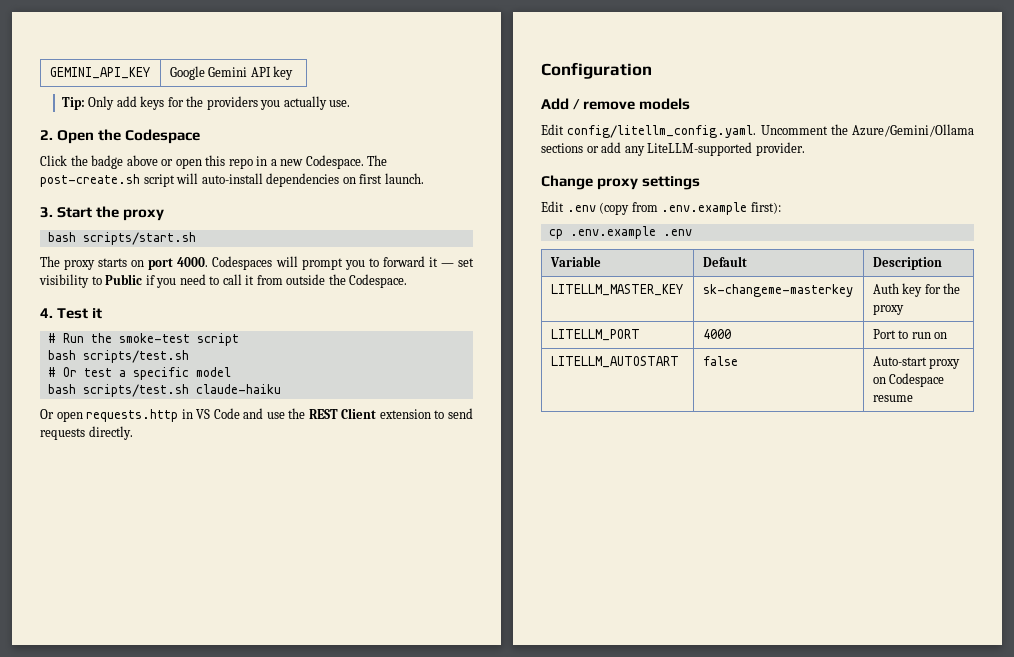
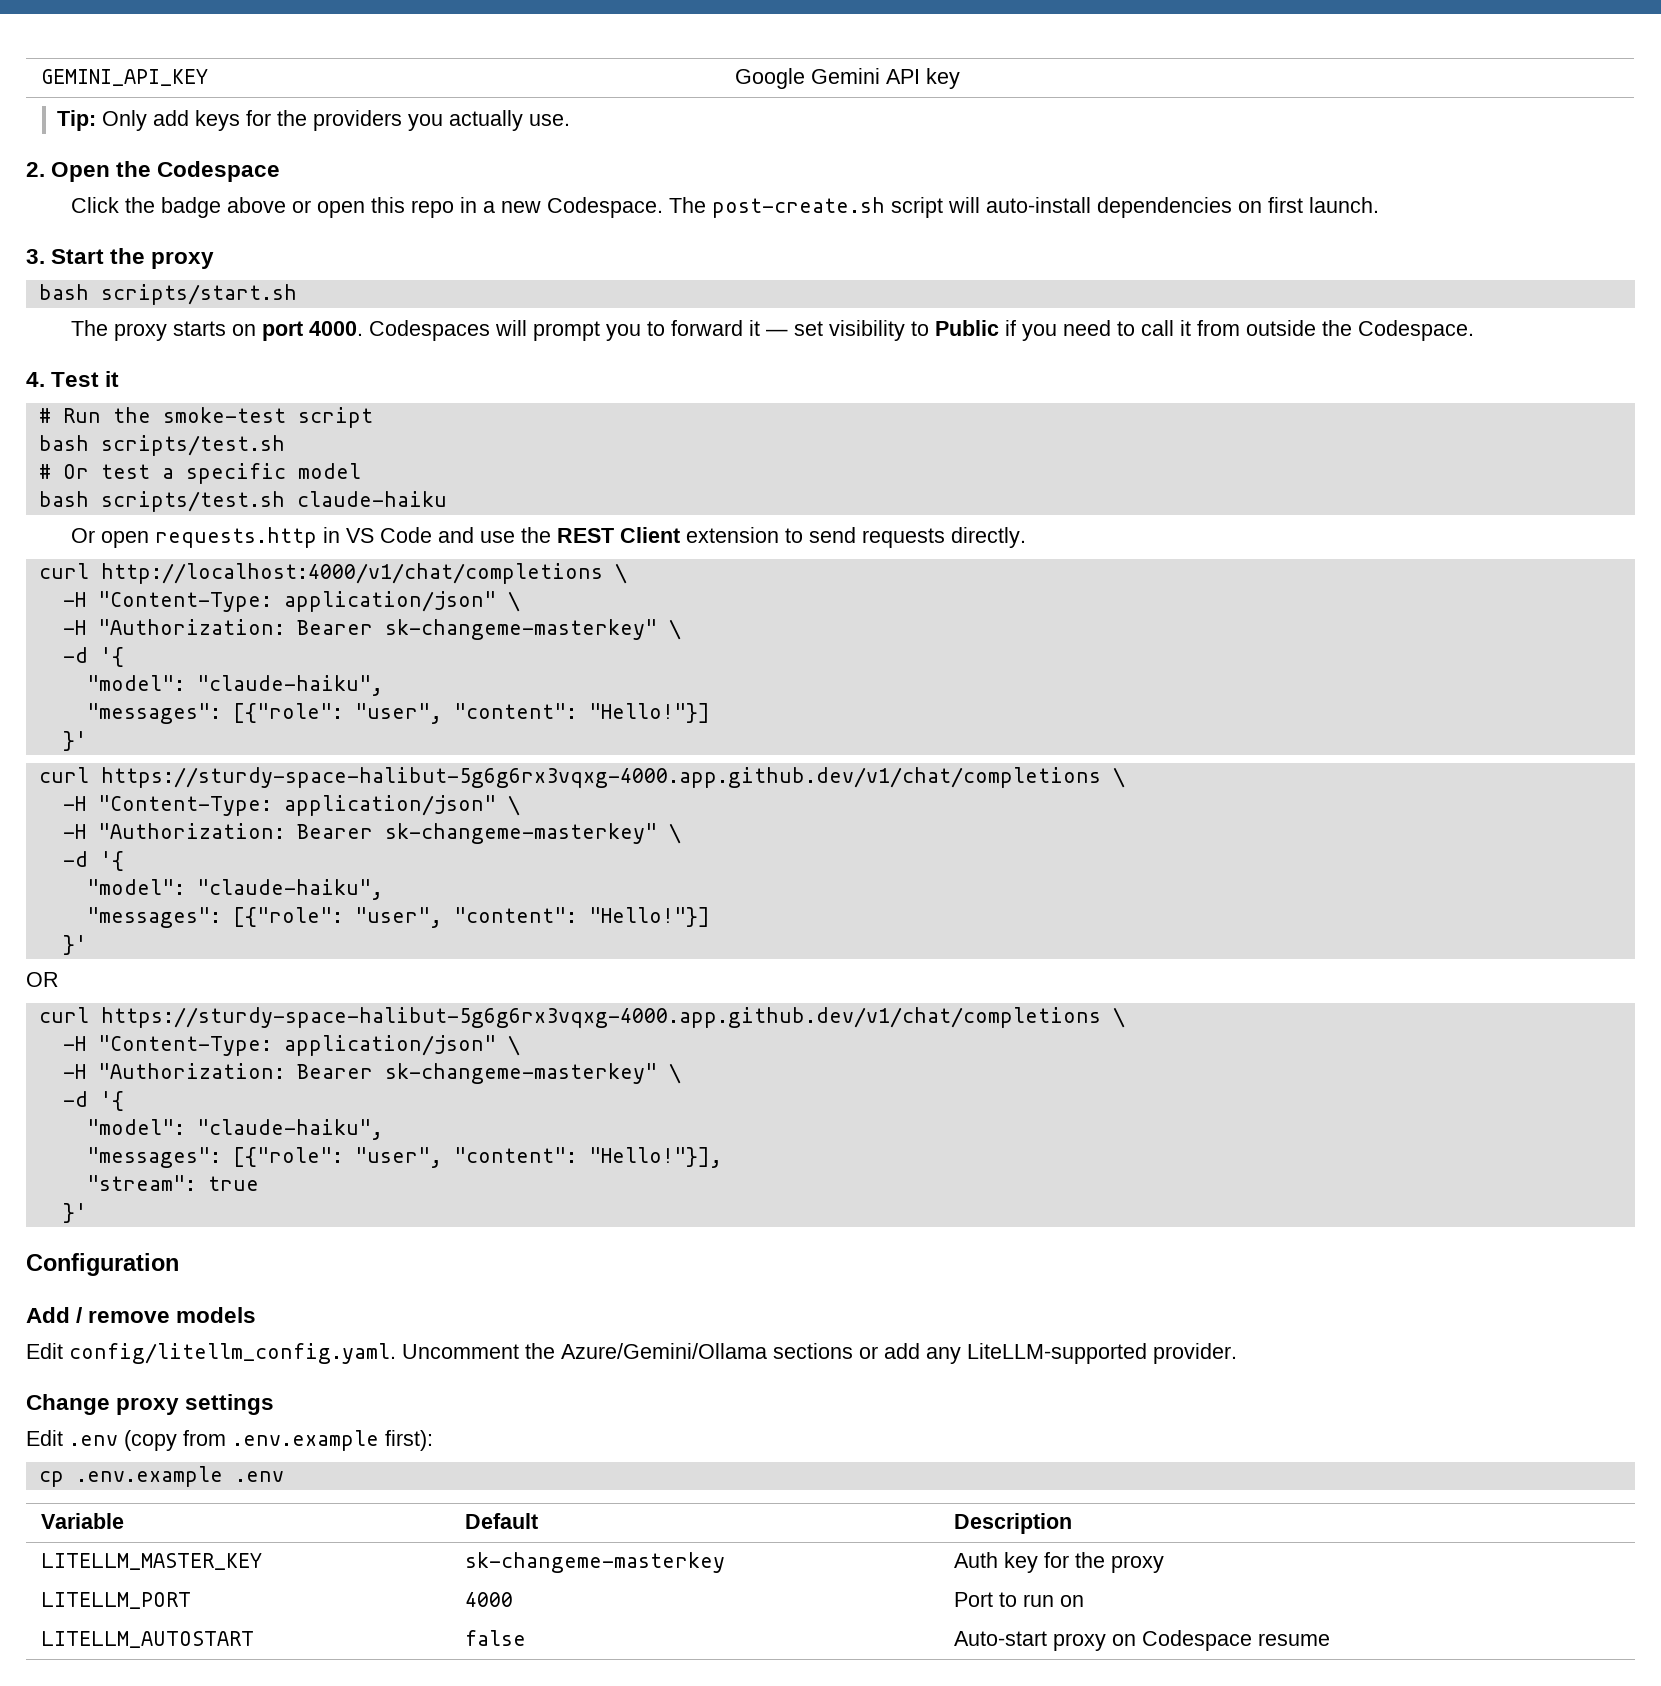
(133, 433) none -> [38,563,627,584] [62,591,520,612] [62,619,681,640] [62,647,124,667] [86,675,383,696] [86,703,710,724] [62,731,87,751] [38,767,1125,788] [62,795,520,816] [62,823,681,844] [62,851,124,871] [86,879,383,900] [86,907,710,928] [62,935,87,955] [26,972,59,987] [38,1007,1125,1028] [62,1035,520,1056] [62,1063,681,1084] [62,1091,124,1111] [86,1119,383,1140] [86,1147,722,1168] [86,1175,259,1191] [62,1203,87,1223] // curl http://localhost:4000/v1/chat/completions \ // -H "Content-Type: application/json" \ // -H "Authorization: Bearer sk-changeme-masterkey" \ // -d '{ // "model": "claude-haiku", // "messages": [{"role": "user", "content": "Hello!"}] // }' // curl https://sturdy-space-halibut-5g6g6rx3vqxg-4000.app.github.dev/v1/chat/completions \ // -H "Content-Type: application/json" \ // -H "Authorization: Bearer sk-changeme-masterkey" \ // -d '{ // "model": "claude-haiku", // "messages": [{"role": "user", "content": "Hello!"}] // }' // OR // curl https://sturdy-space-halibut-5g6g6rx3vqxg-4000.app.github.dev/v1/chat/completions \ // -H "Content-Type: application/json" \ // -H "Authorization: Bearer sk-changeme-masterkey" \ // -d '{ // "model": "claude-haiku", // "messages": [{"role": "user", "content": "Hello!"}], // "stream": true // }'

